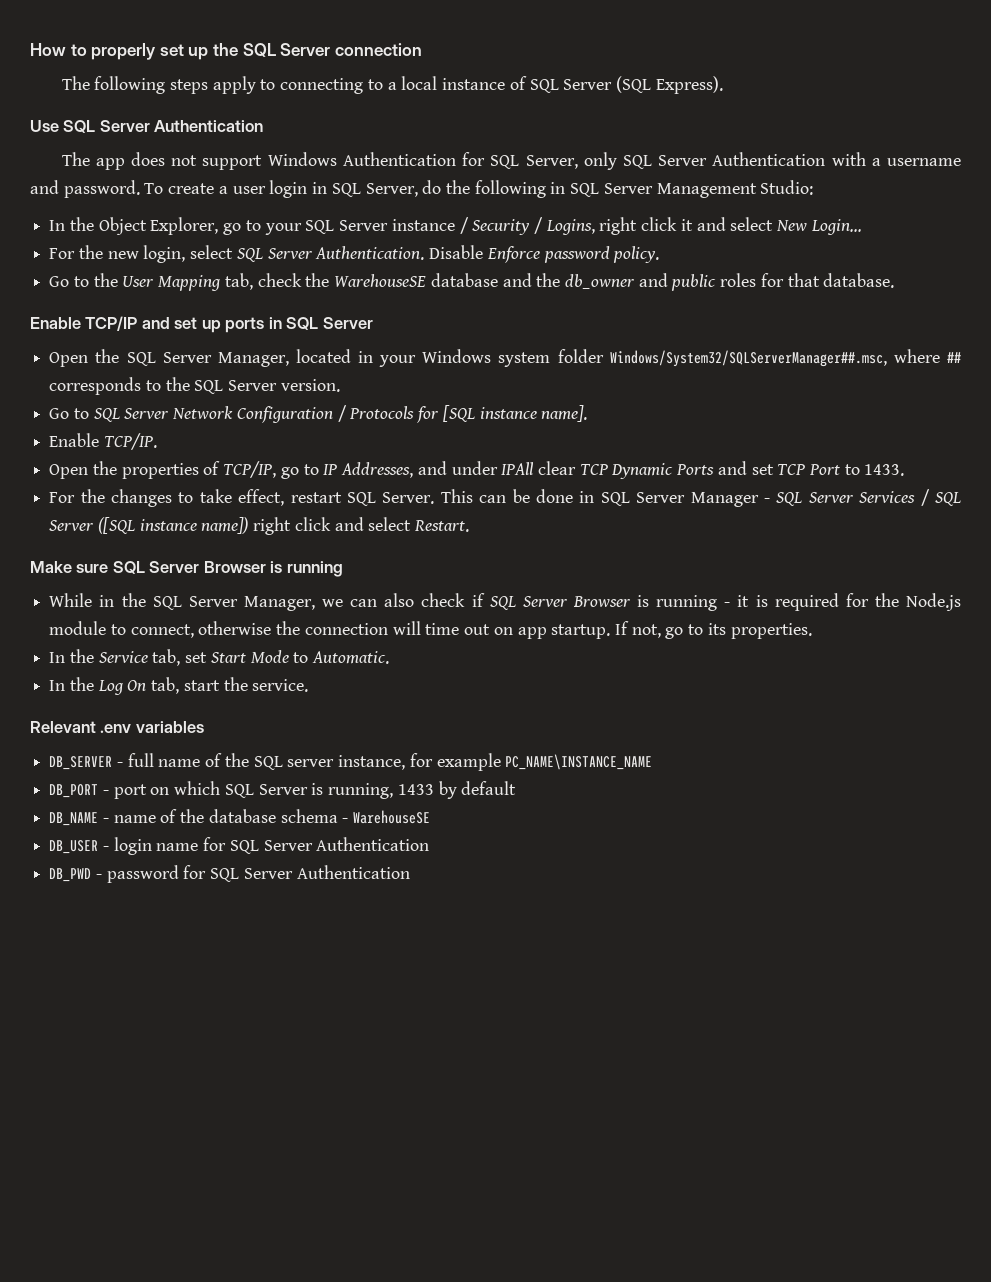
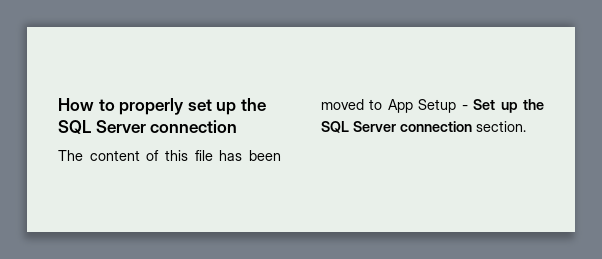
[94,76,723,94] [30,120,264,133] [61,152,961,170] [30,180,814,198] [49,217,862,235] [49,245,660,263] [49,273,895,291] [30,316,373,333] [49,349,961,367] [49,377,340,395] [49,405,588,423] [49,433,157,450] [49,461,905,479] [49,489,961,507] [49,517,470,535] [30,561,343,577] [49,593,961,611] [49,621,812,639] [49,649,390,666] [49,677,309,695] [30,721,204,733] [49,753,653,771] [49,781,517,799] [49,809,431,826] [49,837,430,855] [49,865,410,883] following steps apply to connecting to a local instance of SQL Server (SQL Express). // Use SQL Server Authentication // The app does not support Windows Authentication for SQL Server, only SQL Server Authentication with a username and password. To create a user login in SQL Server, do the following in SQL Server Management Studio: // In the Object Explorer, go to your SQL Server instance / Security / Logins, right click it and select New Login... // For the new login, select SQL Server Authentication. Disable Enforce password policy. // Go to the User Mapping tab, check the WarehouseSE database and the db_owner and public roles for that database. // Enable TCP/IP and set up ports in SQL Server // Open the SQL Server Manager, located in your Windows system folder Windows/System32/SQLServerManager##.msc, where ## corresponds to the SQL Server version. // Go to SQL Server Network Configuration / Protocols for [SQL instance name]. // Enable TCP/IP. // Open the properties of TCP/IP, go to IP Addresses, and under IPAll clear TCP Dynamic Ports and set TCP Port to 1433. // For the changes to take effect, restart SQL Server. This can be done in SQL Server Manager - SQL Server Services / SQL Server ([SQL instance name]) right click and select Restart. // Make sure SQL Server Browser is running // While in the SQL Server Manager, we can also check if SQL Server Browser is running - it is required for the Node.js module to connect, otherwise the connection will time out on app startup. If not, go to its properties. // In the Service tab, set Start Mode to Automatic. // In the Log On tab, start the service. // Relevant .env variables // DB_SERVER - full name of the SQL server instance, for example PC_NAME\INSTANCE_NAME // DB_PORT - port on which SQL Server is running, 1433 by default // DB_NAME - name of the database schema - WarehouseSE // DB_USER - login name for SQL Server Authentication // DB_PWD - password for SQL Server Authentication -> [89,150,281,161] [321,99,544,113] [321,121,526,133] content of this file has been moved to App Setup - Set up the SQL Server connection section.

